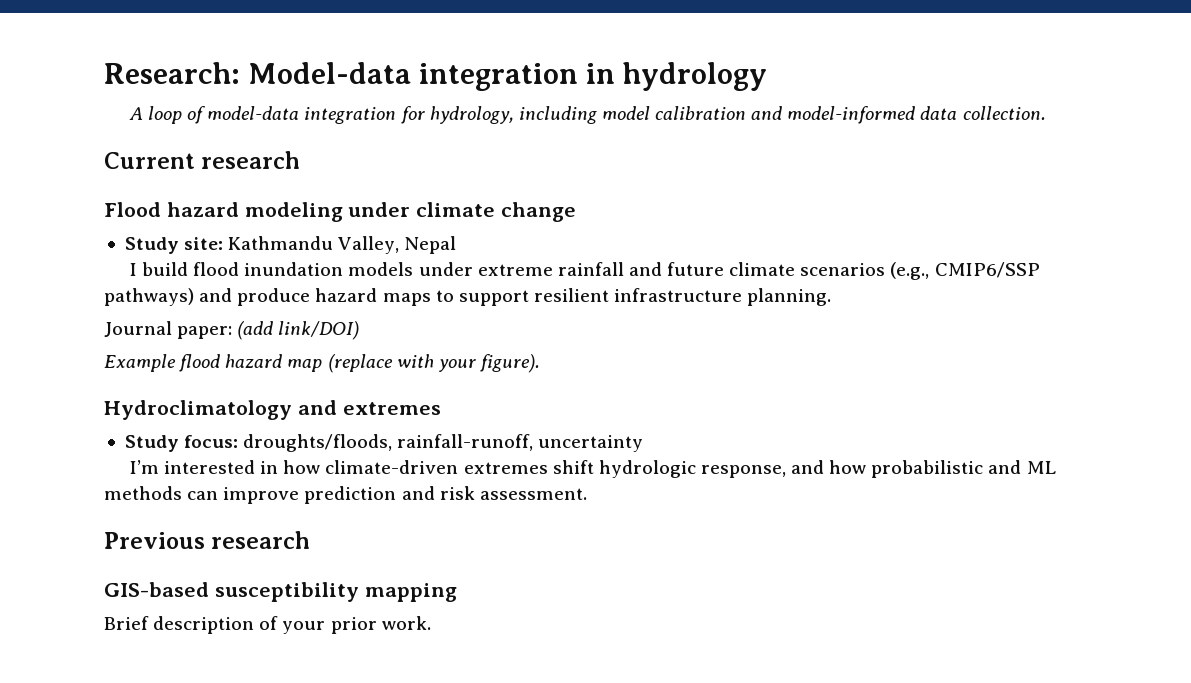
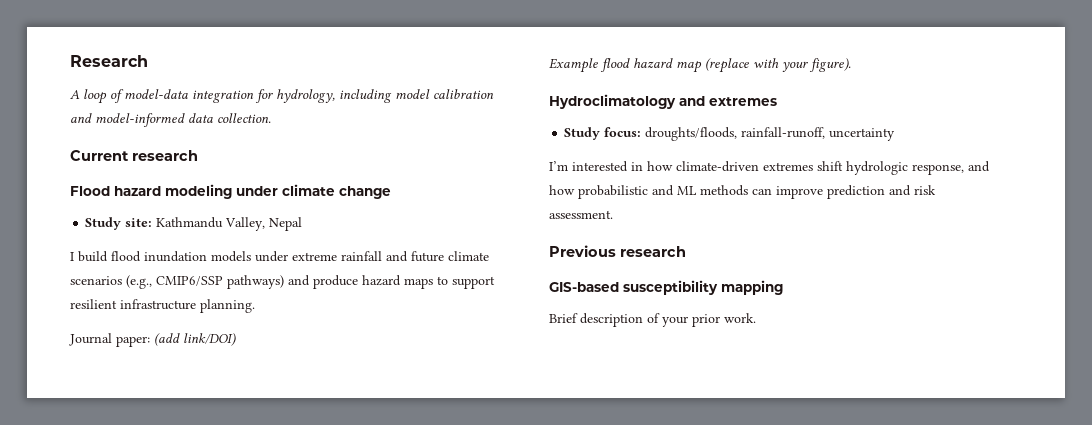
[104,62,768,91] Research: Model-data integration in hydrology -> [70,55,148,67] Research

